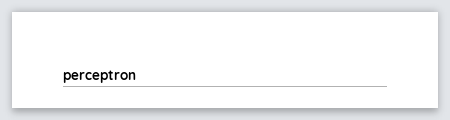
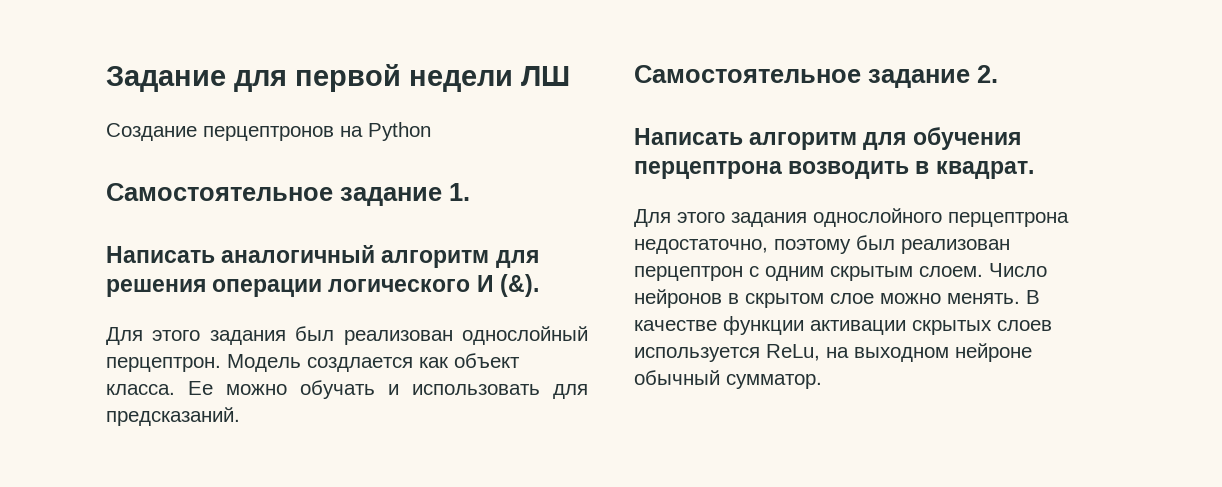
[63,70,136,83] perceptron -> [106,64,570,92] [106,122,431,141] [106,183,470,206] [106,245,539,268] [106,274,539,297] [106,326,588,345] [106,353,520,372] [106,380,588,399] [106,407,240,426] [634,65,998,88] [634,127,1021,150] [634,161,1034,179] [634,208,1069,227] [634,235,1010,254] [634,263,1047,281] [634,289,1040,308] [634,316,1052,335] [634,343,1032,362] [634,370,822,389] Задание для первой недели ЛШ // Создание перцептронов на Python // Самостоятельное задание 1. // Написать аналогичный алгоритм для решения операции логического И (&). // Для этого задания был реализован однослойный перцептрон. Модель создлается как объект класса. Ее можно обучать и использовать для предсказаний. // Самостоятельное задание 2. // Написать алгоритм для обучения перцептрона возводить в квадрат. // Для этого задания однослойного перцептрона недостаточно, поэтому был реализован перцептрон с одним скрытым слоем. Число нейронов в скрытом слое можно менять. В качестве функции активации скрытых слоев используется ReLu, на выходном нейроне обычный сумматор.

